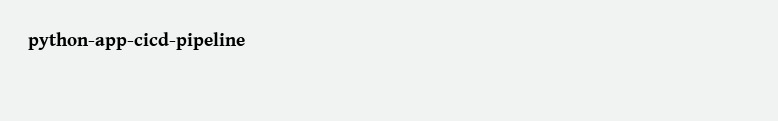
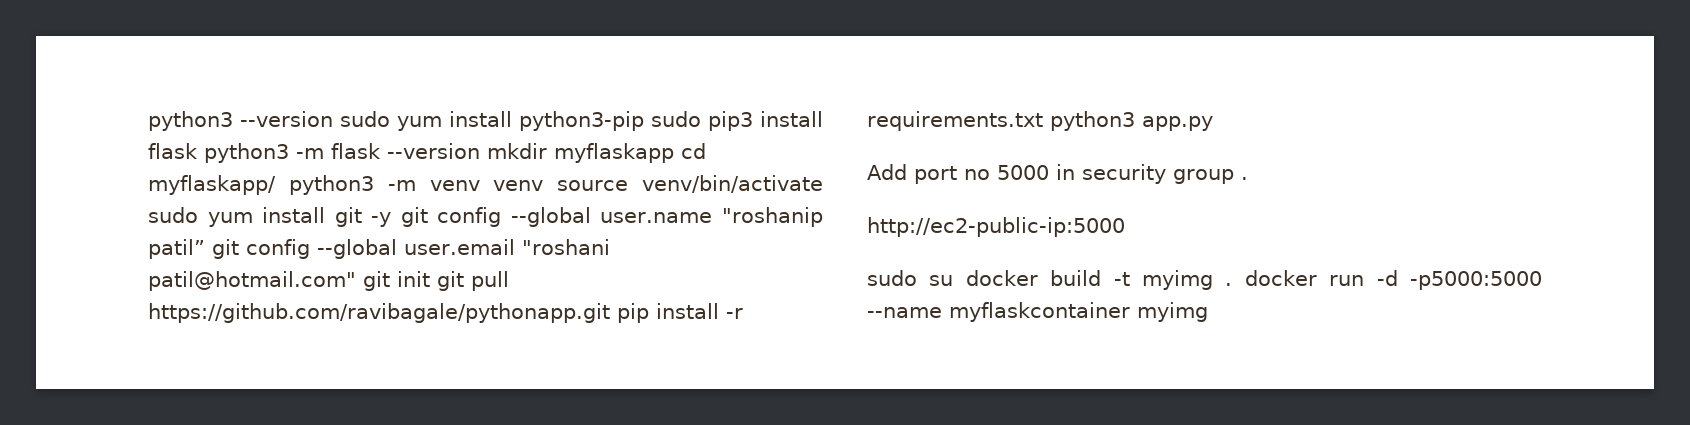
[28,32,245,50] python-app-cicd-pipeline -> [148,111,823,131] [148,143,706,163] [148,175,823,195] [148,207,823,227] [148,239,610,259] [148,271,509,291] [148,303,743,323] [867,111,1213,131] [867,164,1248,184] [867,217,1125,237] [867,270,1542,290] [867,302,1208,322] python3 --version sudo yum install python3-pip sudo pip3 install flask python3 -m flask --version mkdir myflaskapp cd myflaskapp/ python3 -m venv venv source venv/bin/activate sudo yum install git -y git config --global user.name "roshanip patil” git config --global user.email "roshani patil@hotmail.com" git init git pull https://github.com/ravibagale/pythonapp.git pip install -r requirements.txt python3 app.py // Add port no 5000 in security group . // http://ec2-public-ip:5000 // sudo su docker build -t myimg . docker run -d -p5000:5000 --name myflaskcontainer myimg

